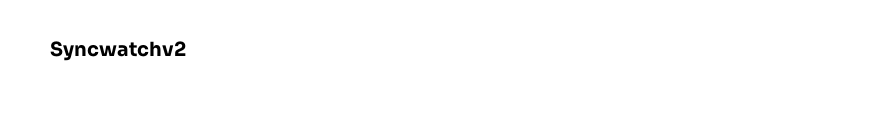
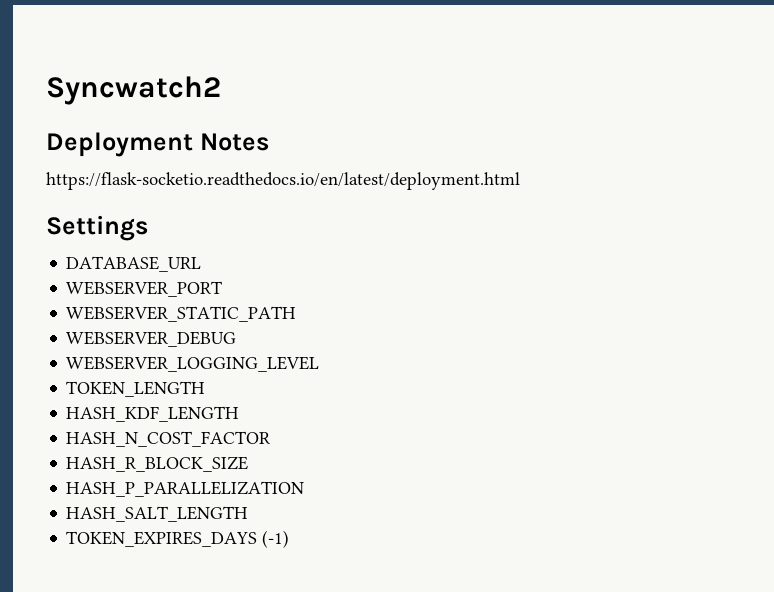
[50,41,186,61] Syncwatchv2 -> [46,76,221,105] [46,132,269,157] [46,172,520,190] [46,215,148,241] [66,256,202,272] [66,281,223,297] [66,306,297,322] [66,331,237,347] [66,356,320,372] [66,381,206,397] [66,406,240,422] [66,431,271,447] [66,456,249,472] [66,481,305,497] [66,506,249,522] [66,530,290,548] Syncwatch2 // Deployment Notes // https://flask-socketio.readthedocs.io/en/latest/deployment.html // Settings // DATABASE_URL // WEBSERVER_PORT // WEBSERVER_STATIC_PATH // WEBSERVER_DEBUG // WEBSERVER_LOGGING_LEVEL // TOKEN_LENGTH // HASH_KDF_LENGTH // HASH_N_COST_FACTOR // HASH_R_BLOCK_SIZE // HASH_P_PARALLELIZATION // HASH_SALT_LENGTH // TOKEN_EXPIRES_DAYS (-1)

